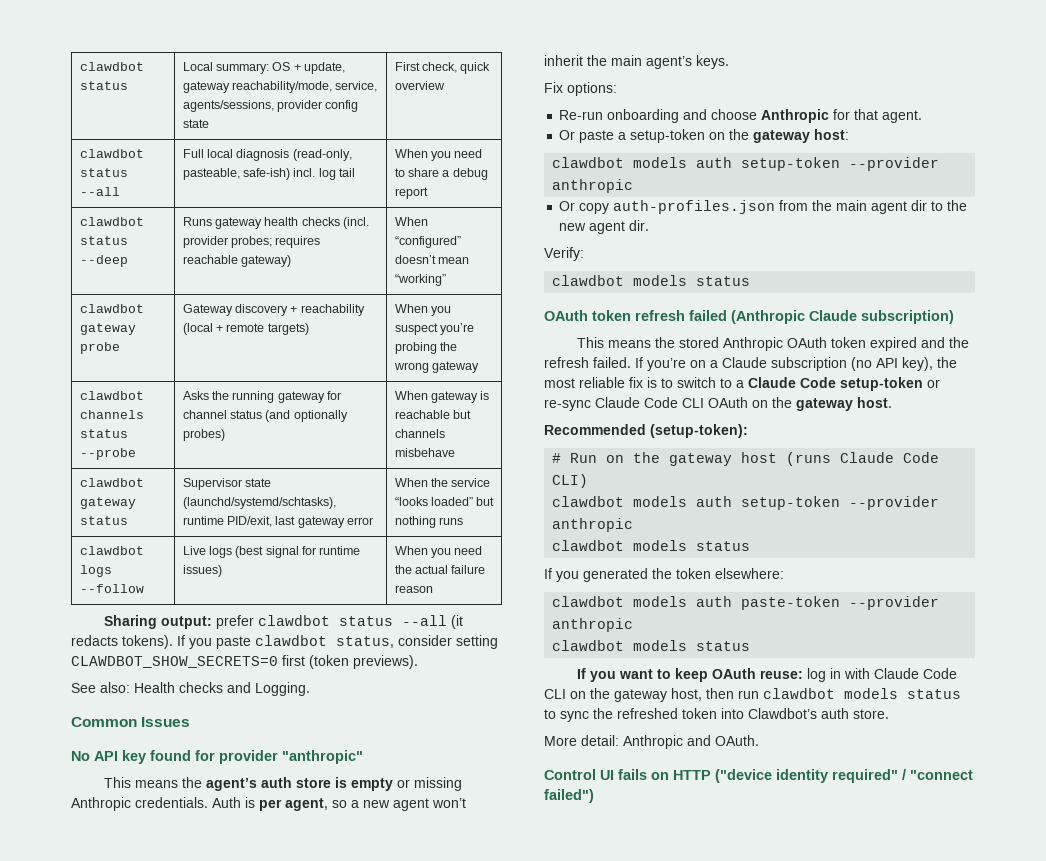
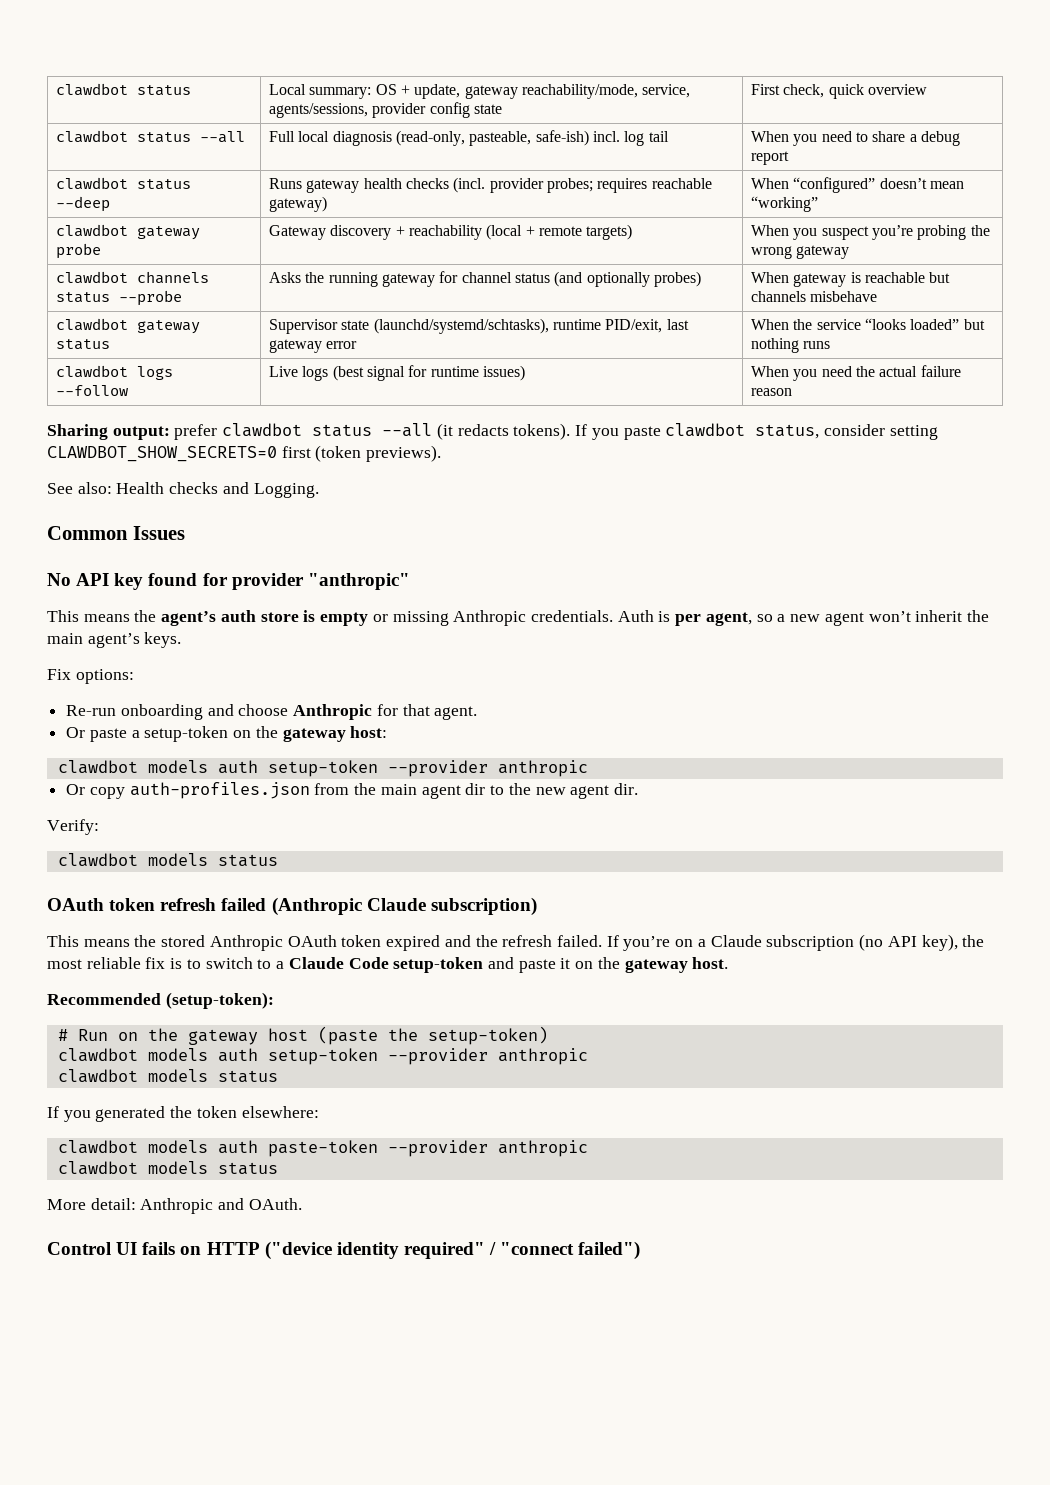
[927,379,940,388] [544,397,748,411] or re-sync Claude Code CLI OAuth -> [487,957,571,973] and paste it
[786,452,940,466] [552,474,589,488] (runs Claude Code CLI) -> [317,1026,548,1045] (paste the setup-token)
[577,668,958,682] [544,688,961,702] [544,708,889,722] // If you want to keep OAuth reuse: log in with Claude Code CLI on the gateway host, then run clawdbot models status to sync the refreshed token into Clawdbot’s auth store. -> (278, 1168) none

